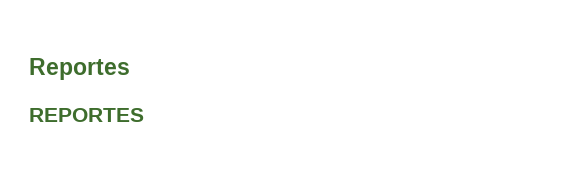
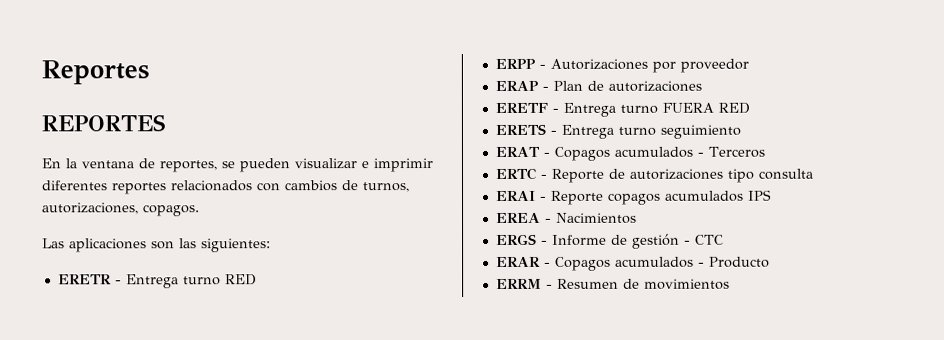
(144, 115) none -> [41,158,434,173] [42,180,410,195] [42,202,200,217] [42,238,271,253] [57,274,257,289] [494,58,749,73] [494,80,702,92] [494,102,750,117] [494,123,741,139] [494,146,765,161] [494,167,814,183] [495,189,772,205] [495,212,637,224] [495,233,724,249] [495,256,770,271] [495,278,730,290] // En la ventana de reportes, se pueden visualizar e imprimir diferentes reportes relacionados con cambios de turnos, autorizaciones, copagos. // Las aplicaciones son las siguientes: // ERETR - Entrega turno RED // ERPP - Autorizaciones por proveedor // ERAP - Plan de autorizaciones // ERETF - Entrega turno FUERA RED // ERETS - Entrega turno seguimiento // ERAT - Copagos acumulados - Terceros // ERTC - Reporte de autorizaciones tipo consulta // ERAI - Reporte copagos acumulados IPS // EREA - Nacimientos // ERGS - Informe de gestión - CTC // ERAR - Copagos acumulados - Producto // ERRM - Resumen de movimientos

